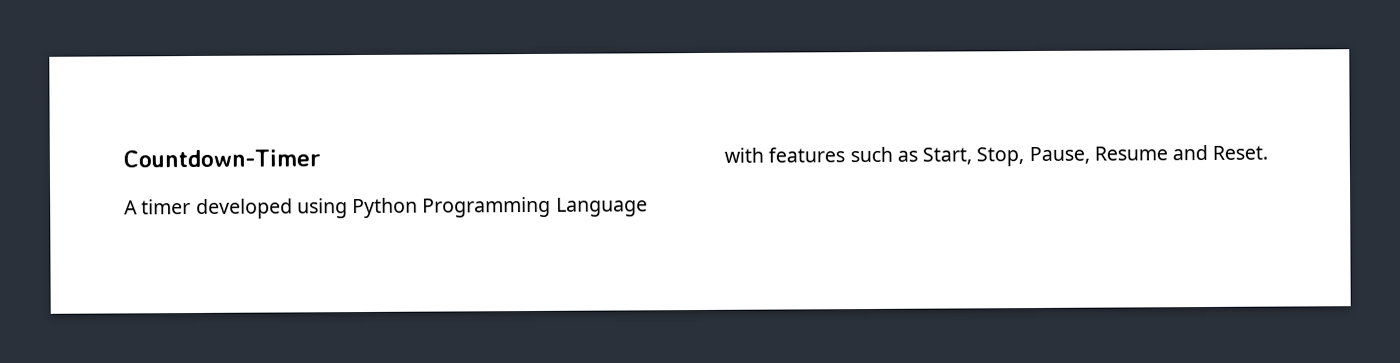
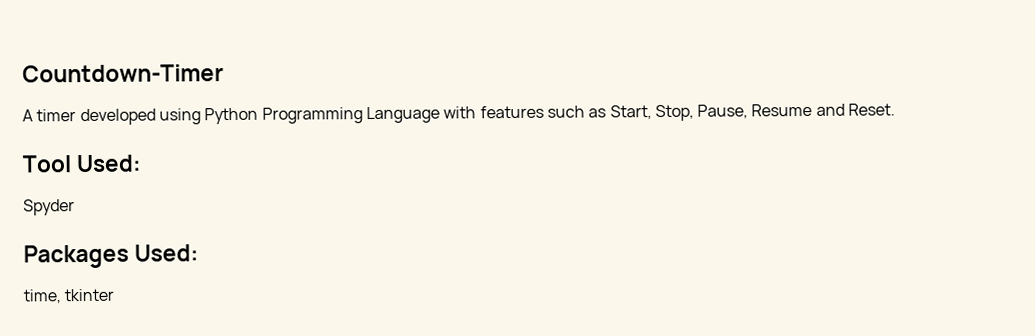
(1269, 152) none -> [22,154,143,173] [23,199,75,216] [23,244,200,269] [23,288,115,304] // Tool Used: // Spyder // Packages Used: // time, tkinter

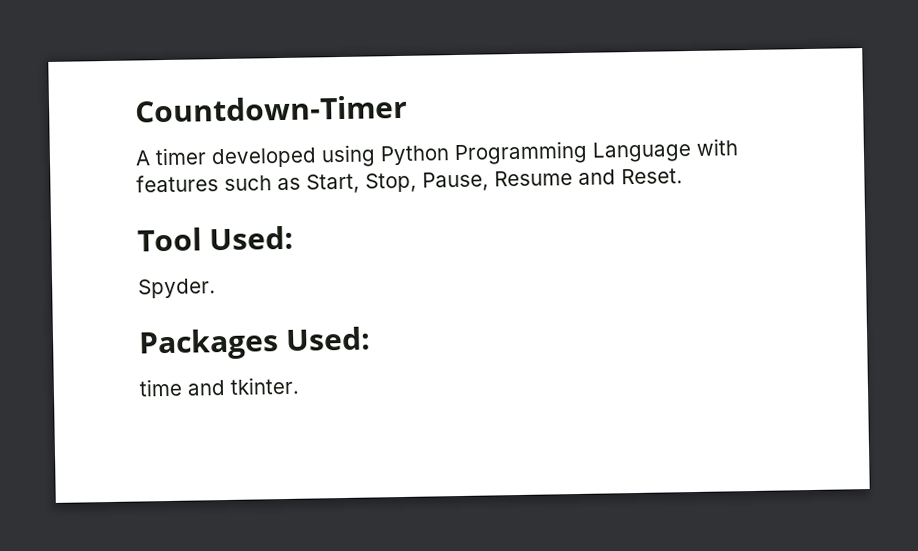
[23,199,75,216] Spyder -> [138,278,216,299] Spyder.
[23,288,115,304] time, tkinter -> [139,376,299,397] time and tkinter.

